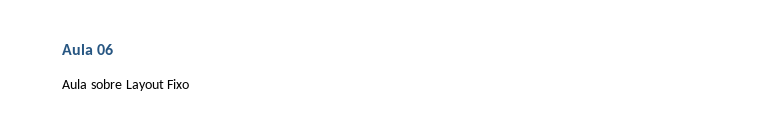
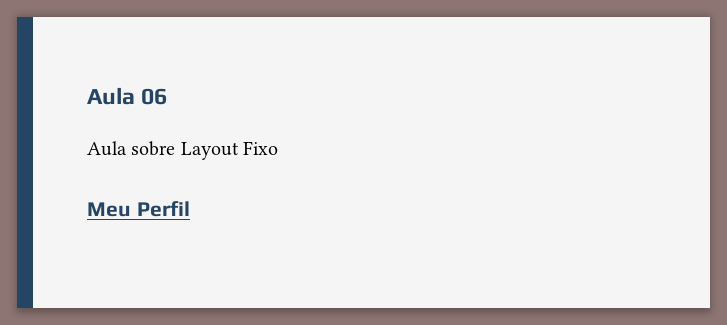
(190, 84) none -> [87,201,190,217] // Meu Perfil

